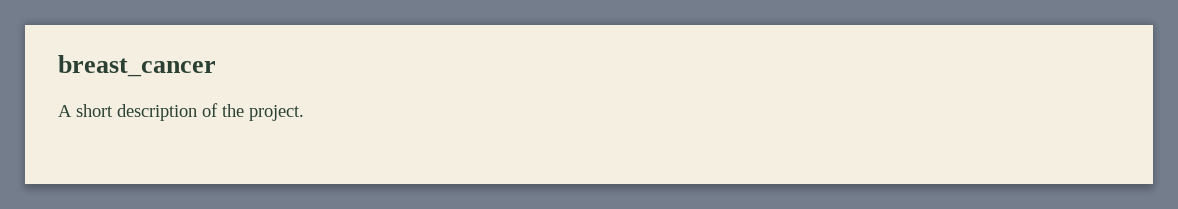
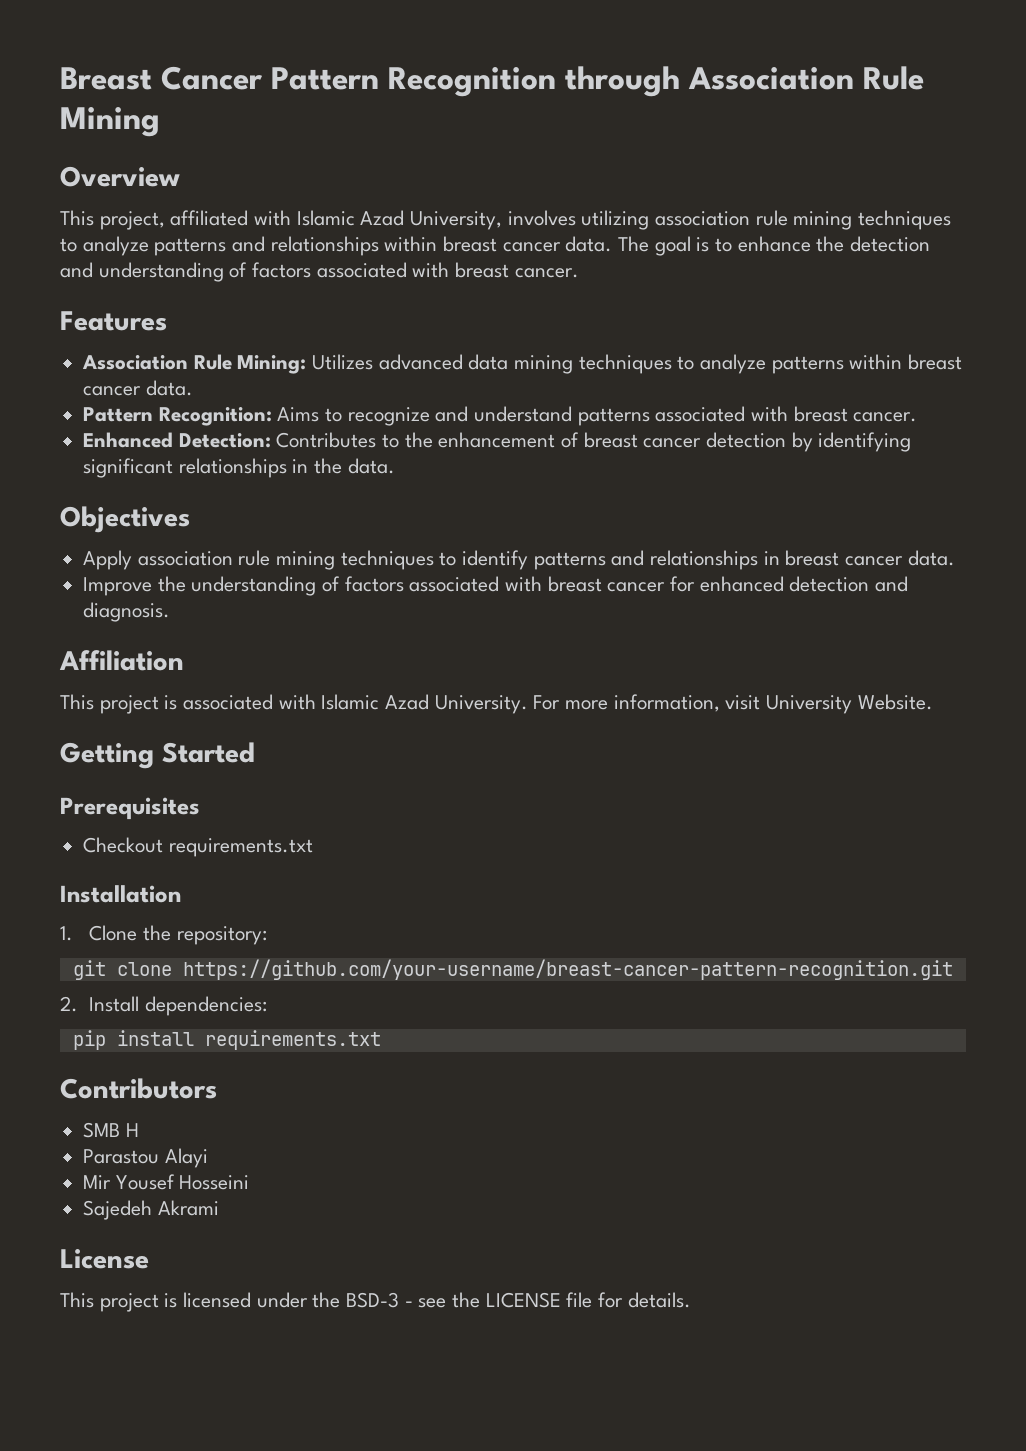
[58,55,216,77] [58,103,304,121] breast_cancer // A short description of the project. -> [60,66,924,97] [60,107,160,137] [60,166,180,187] [60,210,952,230] [60,236,931,256] [60,262,579,282] [60,311,167,331] [82,354,963,374] [83,380,193,396] [83,406,918,426] [83,432,912,452] [83,458,395,478] [60,506,190,533] [83,550,955,570] [83,576,909,596] [83,602,171,622] [59,650,184,671] [60,694,933,714] [60,742,255,769] [60,797,200,820] [83,837,313,857] [60,885,181,903] [60,925,267,945] [72,959,953,980] [60,996,268,1016] [72,1030,381,1050] [60,1078,217,1099] [83,1122,139,1138] [83,1148,208,1168] [83,1174,250,1190] [83,1200,219,1220] [60,1249,149,1269] [60,1292,691,1312] Breast Cancer Pattern Recognition through Association Rule Mining // Overview // This project, affiliated with Islamic Azad University, involves utilizing association rule mining techniques to analyze patterns and relationships within breast cancer data. The goal is to enhance the detection and understanding of factors associated with breast cancer. // Features // Association Rule Mining: Utilizes advanced data mining techniques to analyze patterns within breast cancer data. // Pattern Recognition: Aims to recognize and understand patterns associated with breast cancer. // Enhanced Detection: Contributes to the enhancement of breast cancer detection by identifying significant relationships in the data. // Objectives // Apply association rule mining techniques to identify patterns and relationships in breast cancer data. // Improve the understanding of factors associated with breast cancer for enhanced detection and diagnosis. // Affiliation // This project is associated with Islamic Azad University. For more information, visit University Website. // Getting Started // Prerequisites // Checkout requirements.txt // Installation // 1. Clone the repository: // git clone https://github.com/your-username/breast-cancer-pattern-recognition.git // 2. Install dependencies: // pip install requirements.txt // Contributors // SMB H // Parastou Alayi // Mir Yousef Hosseini // Sajedeh Akrami // License // This project is licensed under the BSD-3 - see the LICENSE file for details.

